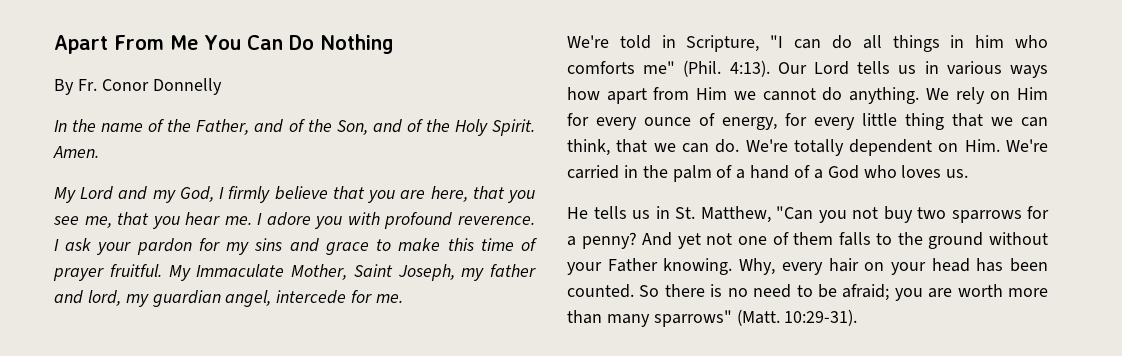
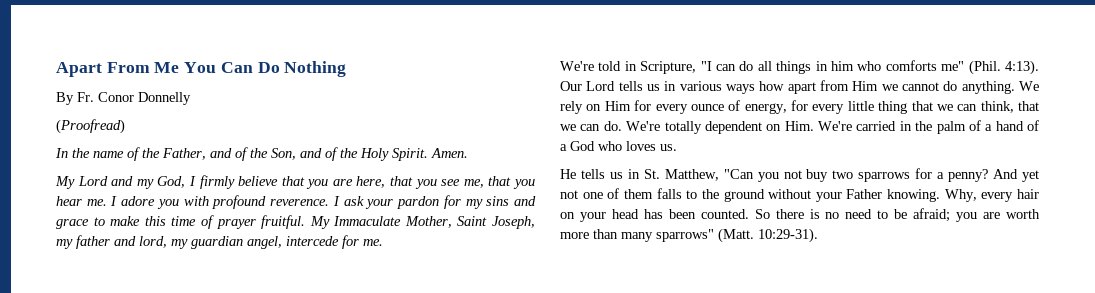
(222, 86) none -> [56,119,125,134] // (Proofread)

